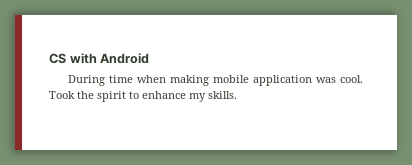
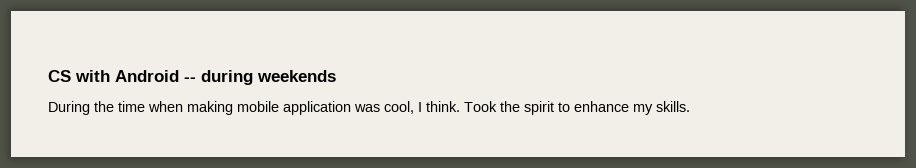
(150, 58) none -> [184,70,336,85] -- during weekends
(105, 80) none -> [94,101,114,112] the
[340,75,364,83] cool. -> [384,101,460,114] cool, I think.

